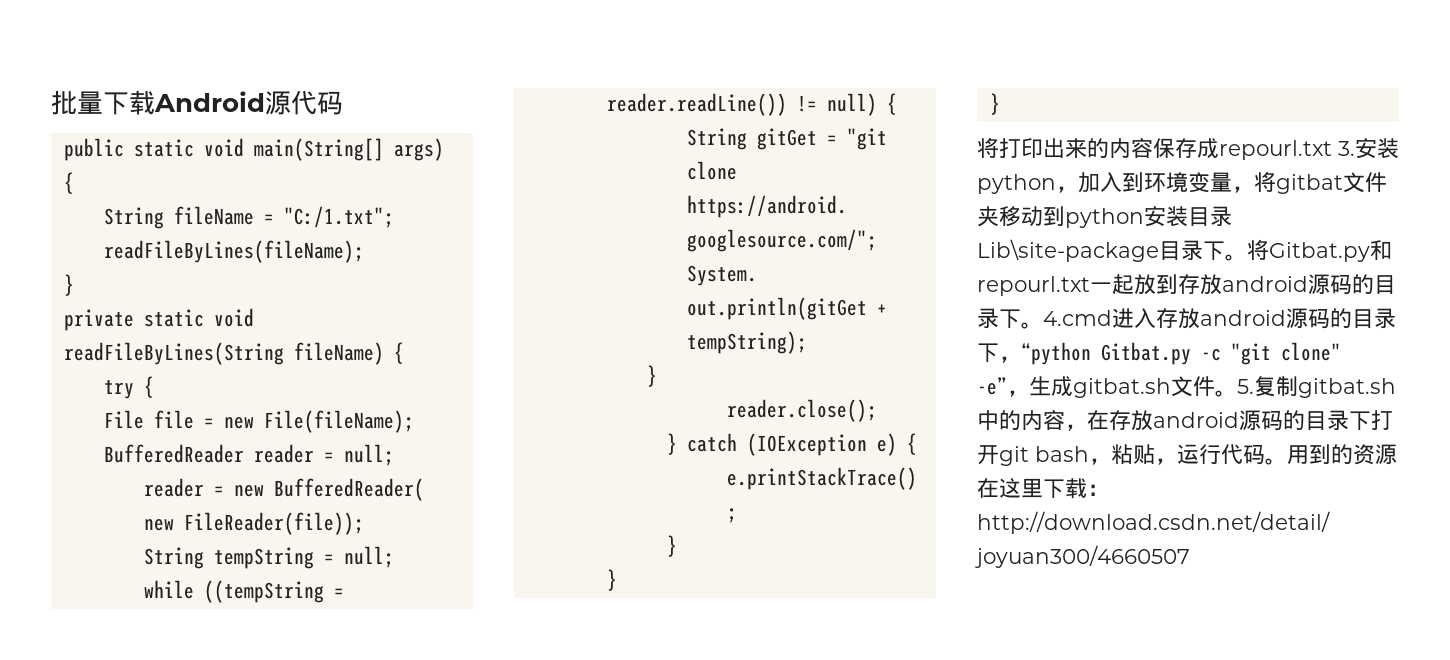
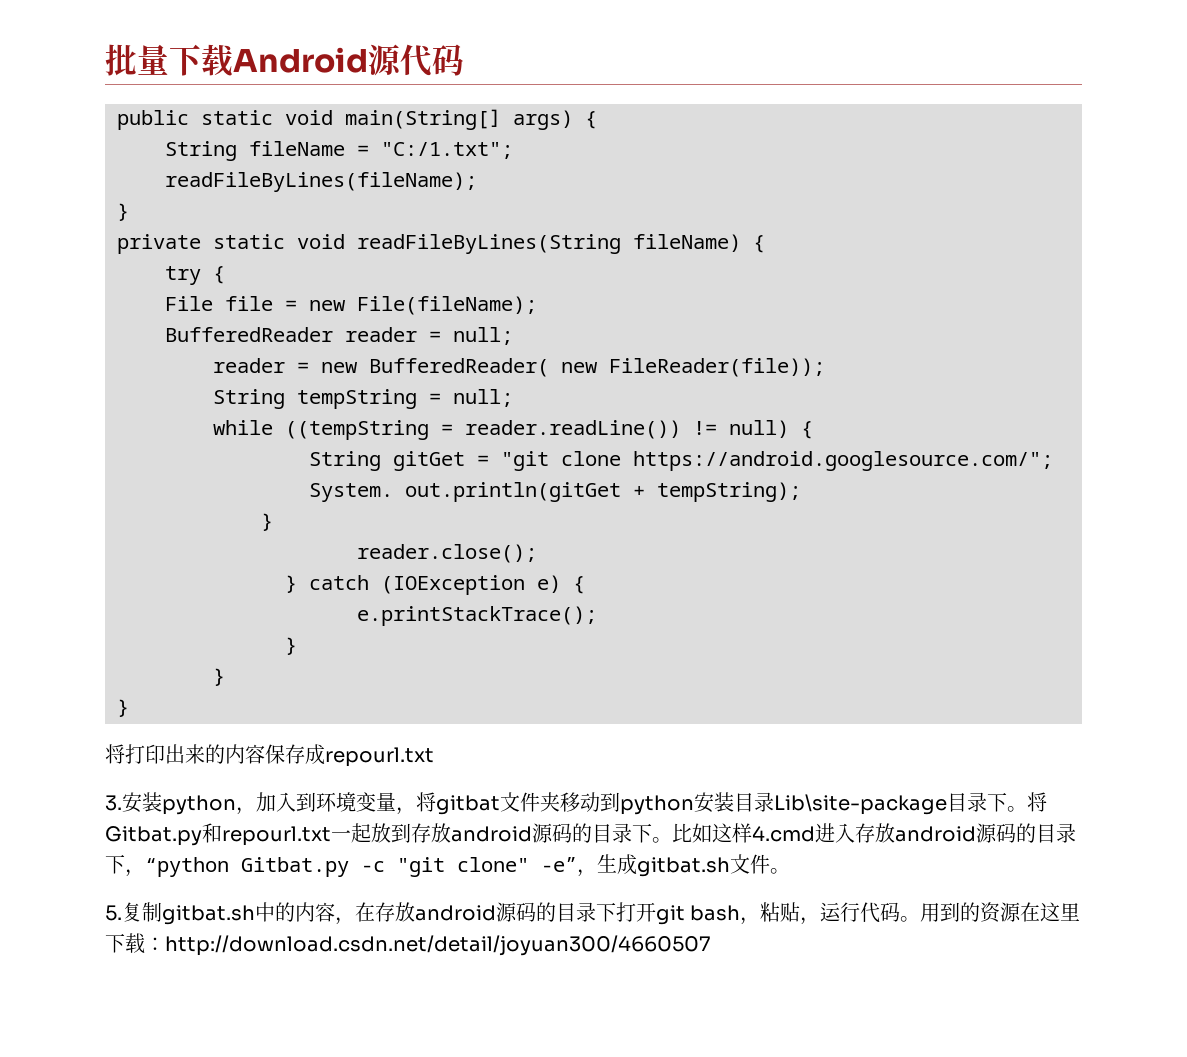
(1332, 150) none -> (434, 757) //
(1043, 325) none -> [672,823,752,843] 比如这样
(1237, 393) none -> (790, 871) //

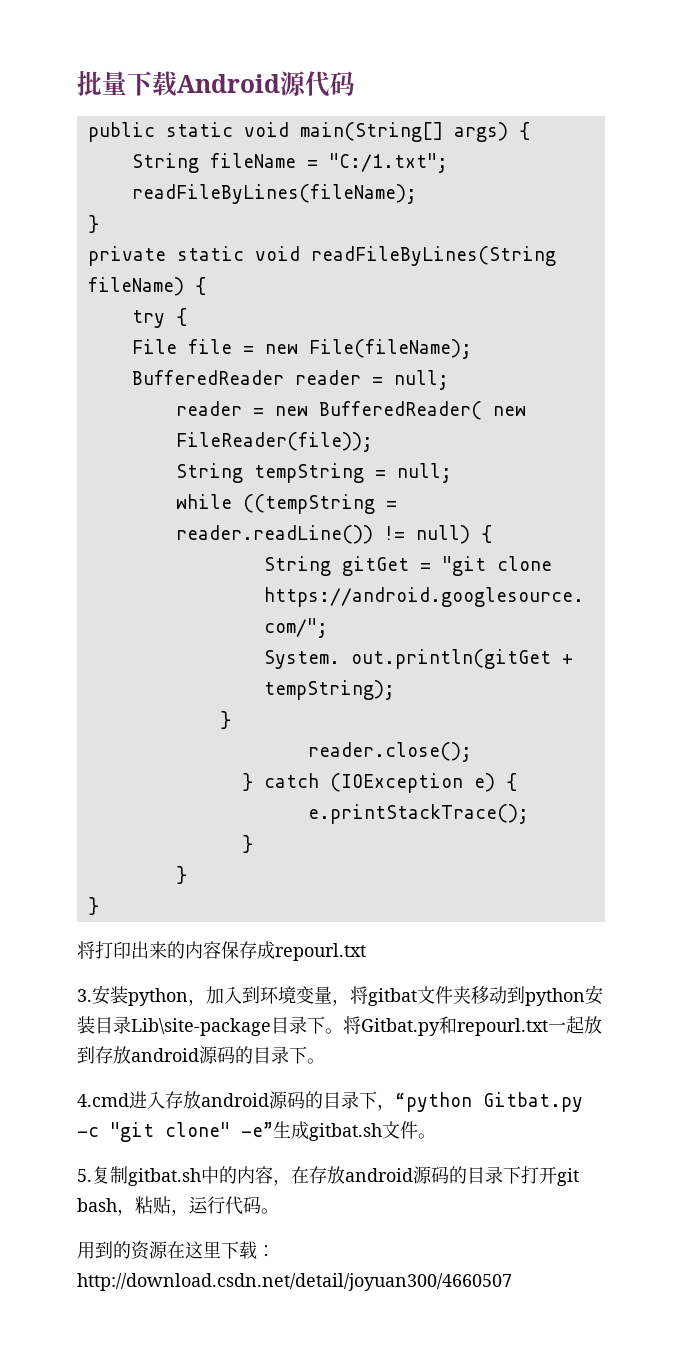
[672,823,752,843] 比如这样 -> (325, 1061) //
[577,869,597,877] ， -> (273, 1129) none
(921, 919) none -> (279, 1211) //

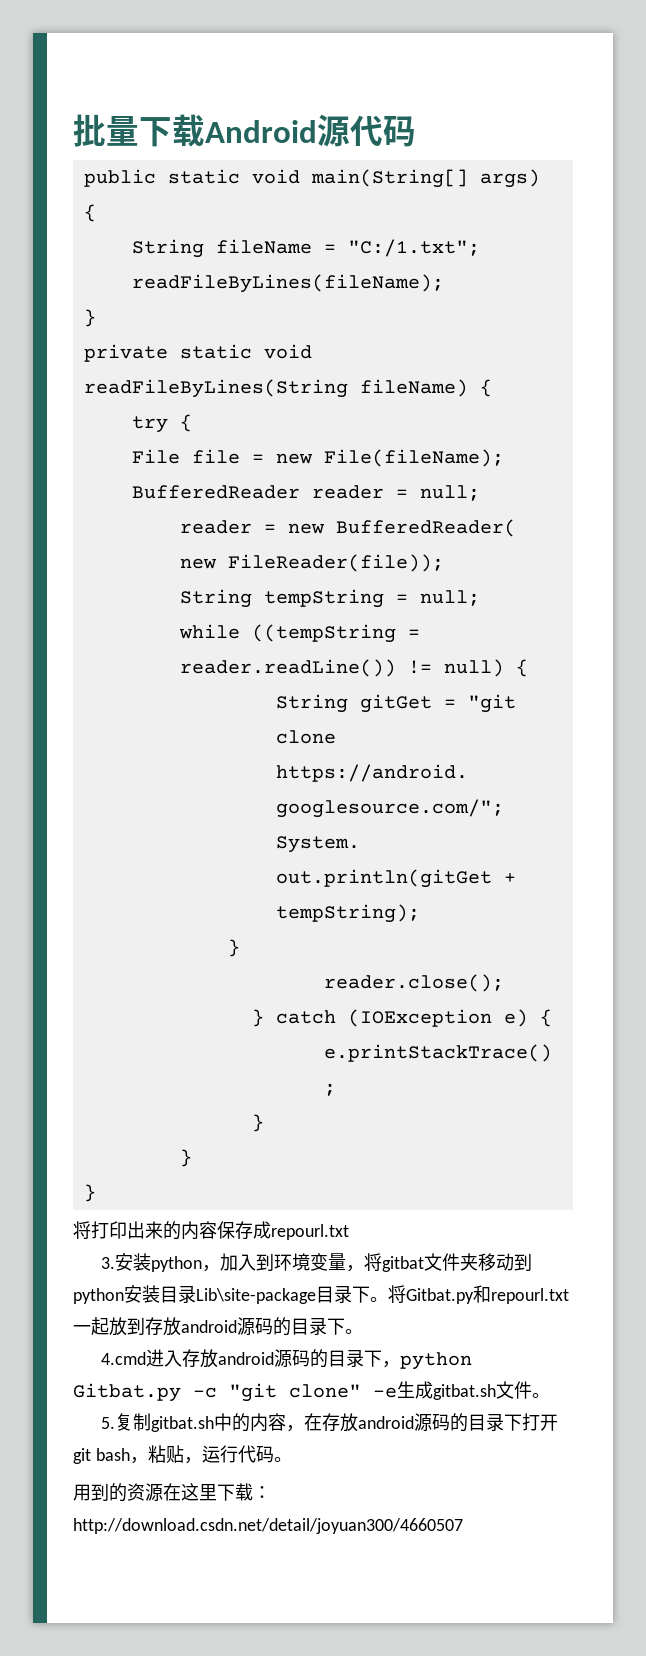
[395,1092,472,1112] “python -> [399,1352,472,1370] python
[241,1122,273,1137] -e” -> [373,1387,397,1398] -e

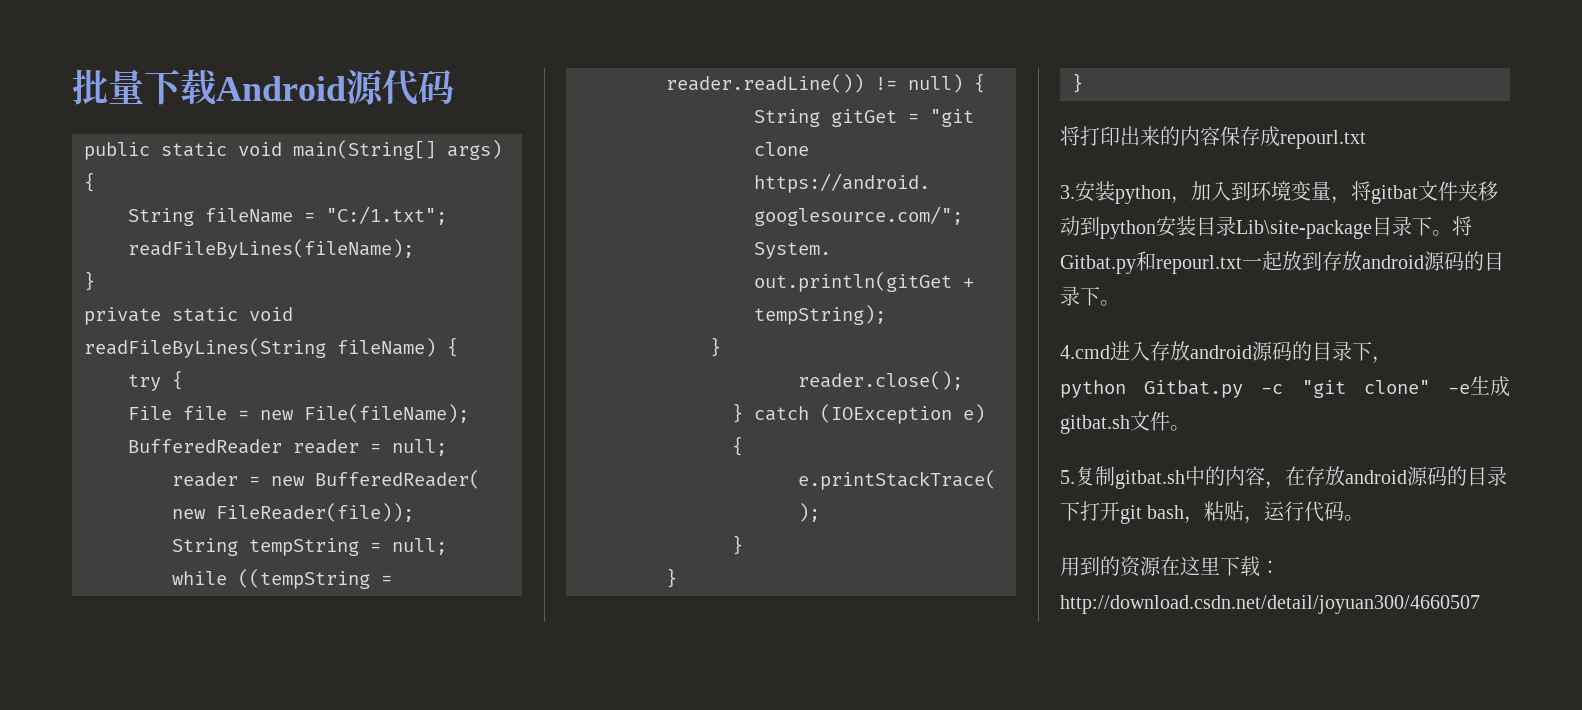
(400, 1364) none -> (1392, 360) //

